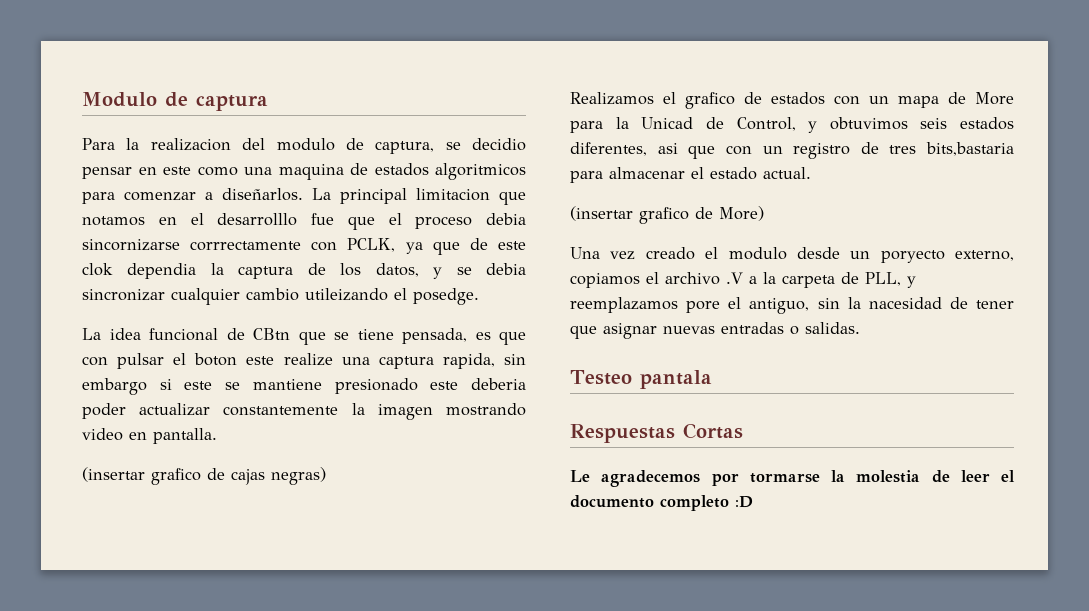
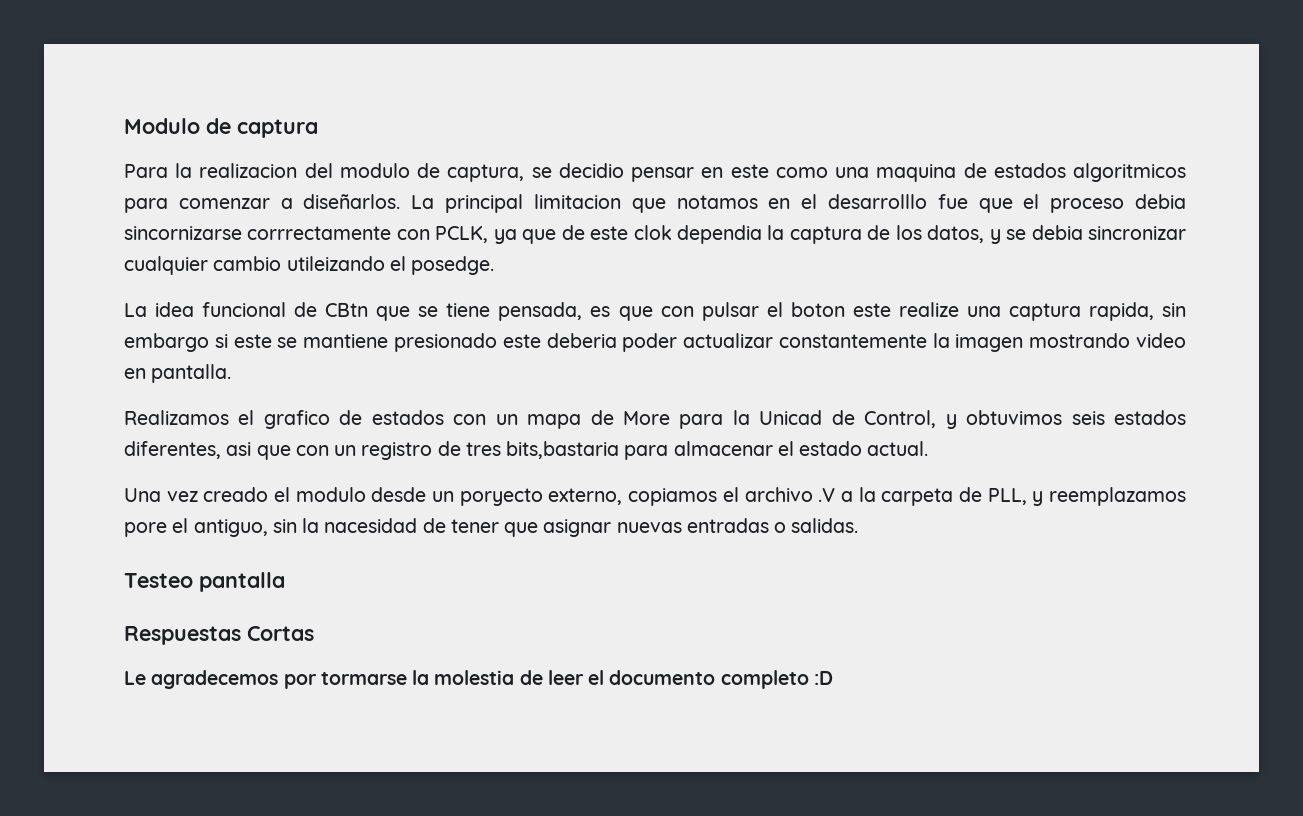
[82,467,326,485] // (insertar grafico de cajas negras) -> (232, 373) none
[570,206,764,224] // (insertar grafico de More) -> (929, 448) none
[639,370,712,389] pantala -> [199,572,285,592] pantalla

